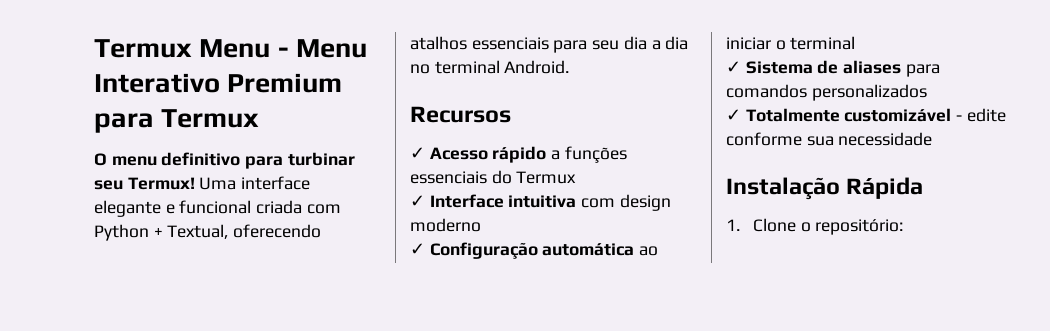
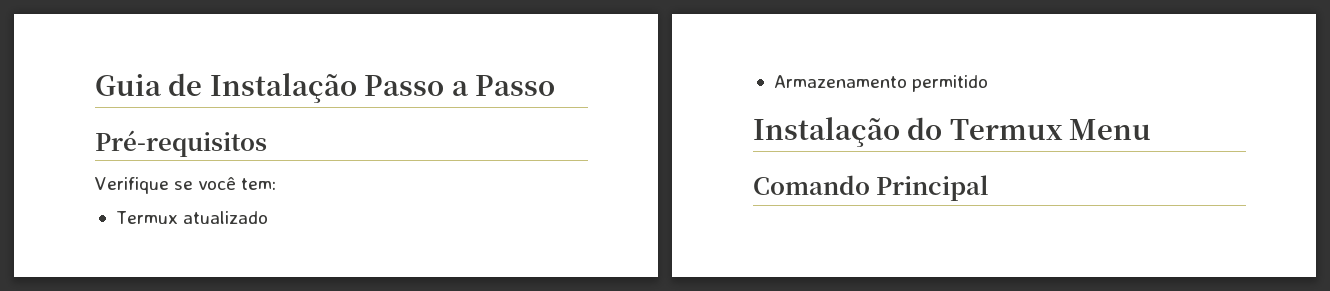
[94,39,368,58] [94,73,343,93] [94,109,260,133] [94,152,355,169] [94,176,311,190] [94,200,341,217] [94,224,322,241] [410,36,689,53] [410,60,570,74] [410,106,511,123] [410,146,627,163] [410,170,577,184] [410,194,671,211] [410,218,481,232] [410,242,659,259] [726,36,856,50] [726,60,940,77] [726,84,927,101] [726,108,1006,122] [726,132,933,146] [726,177,924,200] [726,218,904,235] Termux Menu - Menu Interativo Premium para Termux // O menu definitivo para turbinar seu Termux! Uma interface elegante e funcional criada com Python + Textual, oferecendo atalhos essenciais para seu dia a dia no terminal Android. // Recursos // ✓ Acesso rápido a funções essenciais do Termux // ✓ Interface intuitiva com design moderno // ✓ Configuração automática ao iniciar o terminal // ✓ Sistema de aliases para comandos personalizados // ✓ Totalmente customizável - edite conforme sua necessidade // Instalação Rápida // 1. Clone o repositório: -> [95,73,556,103] [95,130,267,157] [95,177,277,194] [115,211,269,224] [773,75,989,92] [753,117,1152,147] [753,175,990,201] Guia de Instalação Passo a Passo // Pré-requisitos // Verifique se você tem: // Termux atualizado // Armazenamento permitido // Instalação do Termux Menu // Comando Principal

